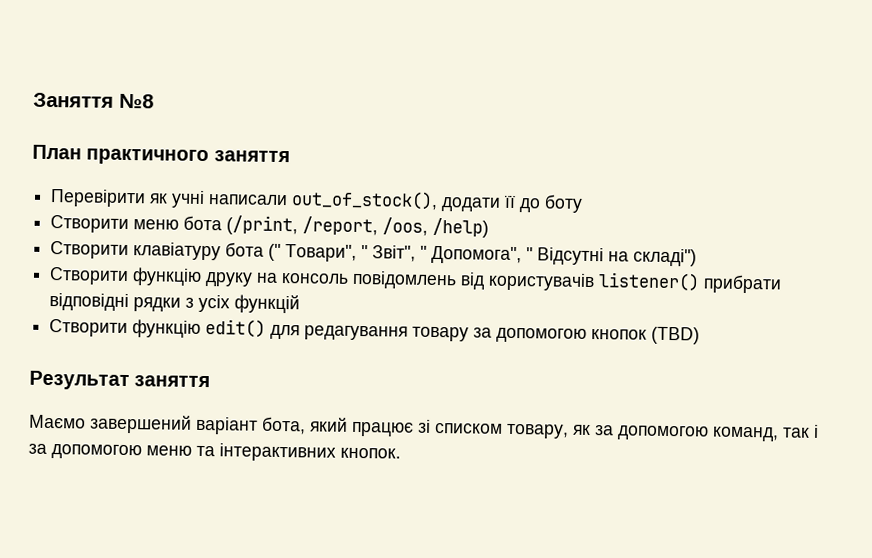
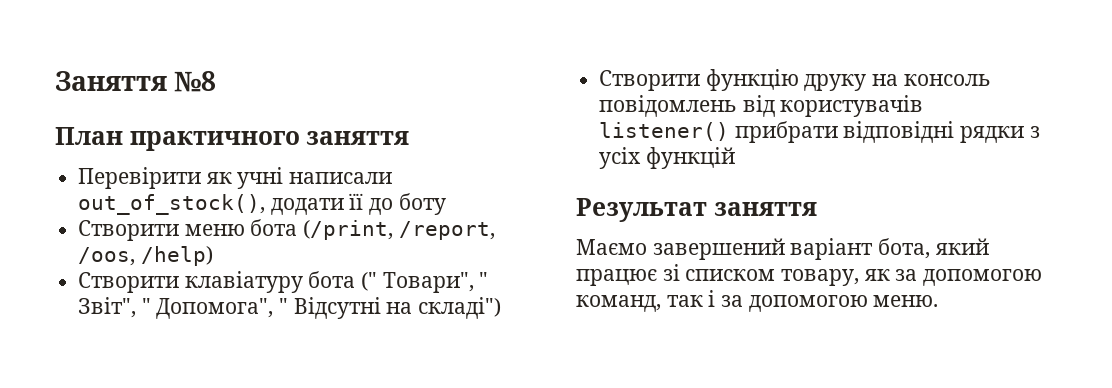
[49,319,701,345] // Створити функцію edit() для редагування товару за допомогою кнопок (TBD) -> (735, 158) none
[146,443,401,462] меню та інтерактивних кнопок. -> [873,295,939,307] меню.

